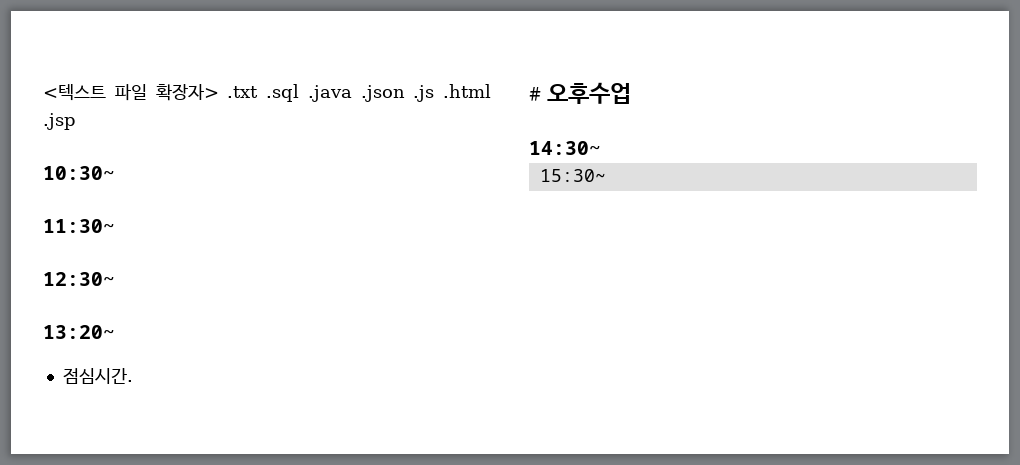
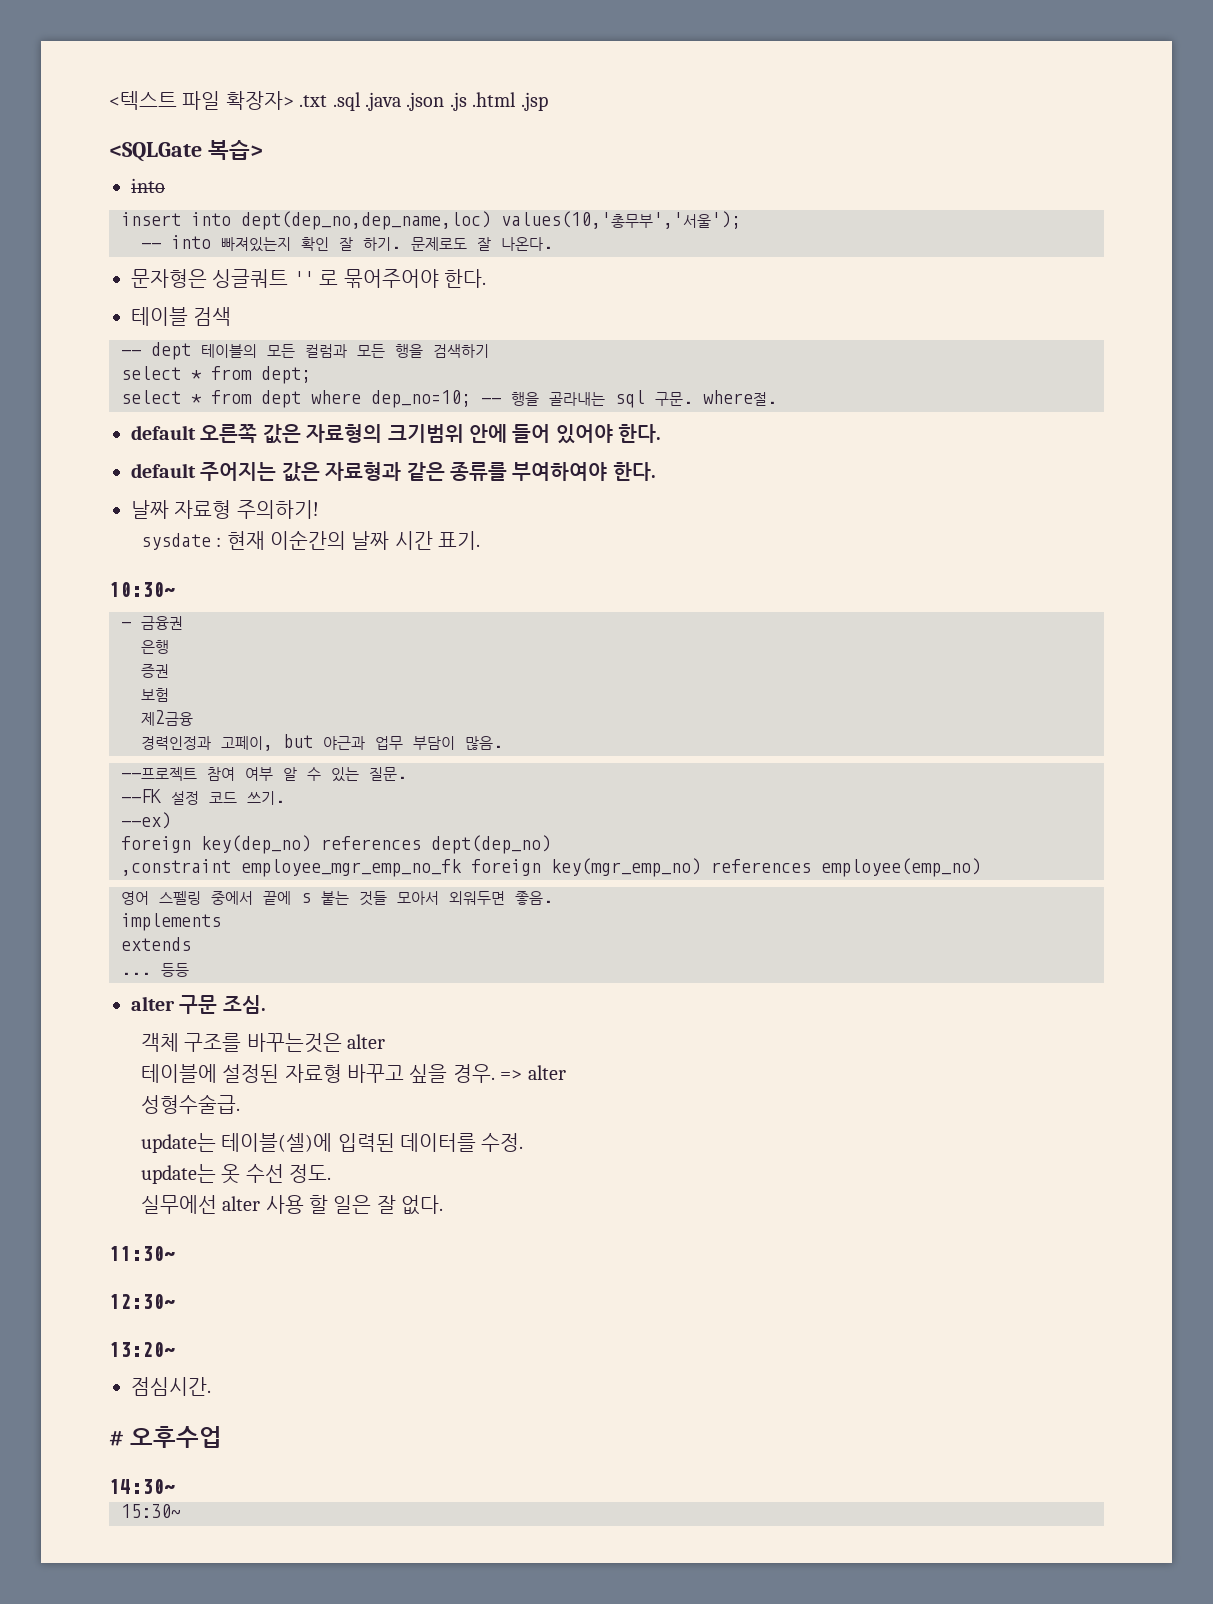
[43,166,115,180] 10:30~ -> [109,140,263,162] [131,178,165,193] [121,211,741,230] [141,235,553,252] [131,269,486,288] [131,307,232,326] [121,342,489,360] [121,366,311,384] [121,390,777,408] [131,424,662,444] [131,462,656,482] [131,500,319,519] [140,530,481,550] [109,582,175,597] [121,616,183,630] [141,640,169,654] [141,664,169,678] [141,688,169,702] [141,710,193,726] [141,734,503,751] [121,767,407,782] [121,789,285,805] [121,812,171,829] [121,835,551,854] [121,858,981,877] [121,891,553,906] [121,913,221,931] [121,937,191,951] [121,963,189,977] [131,995,266,1014] [140,1033,386,1053] [140,1064,566,1083] [140,1094,240,1114] [140,1133,524,1153] [140,1164,332,1184] [140,1195,444,1215] <SQLGate 복습> // into // insert into dept(dep_no,dep_name,loc) values(10,'총무부','서울'); // -- into 빠져있는지 확인 잘 하기. 문제로도 잘 나온다. // 문자형은 싱글쿼트 '' 로 묶어주어야 한다. // 테이블 검색 // -- dept 테이블의 모든 컬럼과 모든 행을 검색하기 // select * from dept; // select * from dept where dep_no=10; -- 행을 골라내는 sql 구문. where절. // default 오른쪽 값은 자료형의 크기범위 안에 들어 있어야 한다. // default 주어지는 값은 자료형과 같은 종류를 부여하여야 한다. // 날짜 자료형 주의하기! // sysdate : 현재 이순간의 날짜 시간 표기. // 10:30~ // - 금융권 // 은행 // 증권 // 보험 // 제2금융 // 경력인정과 고페이, but 야근과 업무 부담이 많음. // --프로젝트 참여 여부 알 수 있는 질문. // --FK 설정 코드 쓰기. // --ex) // foreign key(dep_no) references dept(dep_no) // ,constraint employee_mgr_emp_no_fk foreign key(mgr_emp_no) references employee(emp_no) // 영어 스펠링 중에서 끝에 s 붙는 것들 모아서 외워두면 좋음. // implements // extends // ... 등등 // alter 구문 조심. // 객체 구조를 바꾸는것은 alter // 테이블에 설정된 자료형 바꾸고 싶을 경우. => alter // 성형수술급. // update는 테이블(셀)에 입력된 데이터를 수정. // update는 옷 수선 정도. // 실무에선 alter 사용 할 일은 잘 없다.

